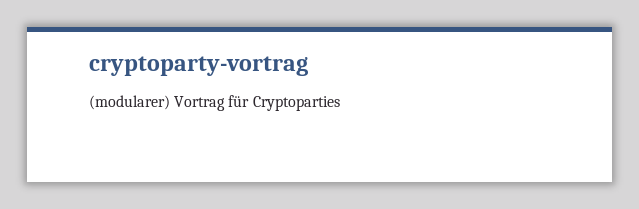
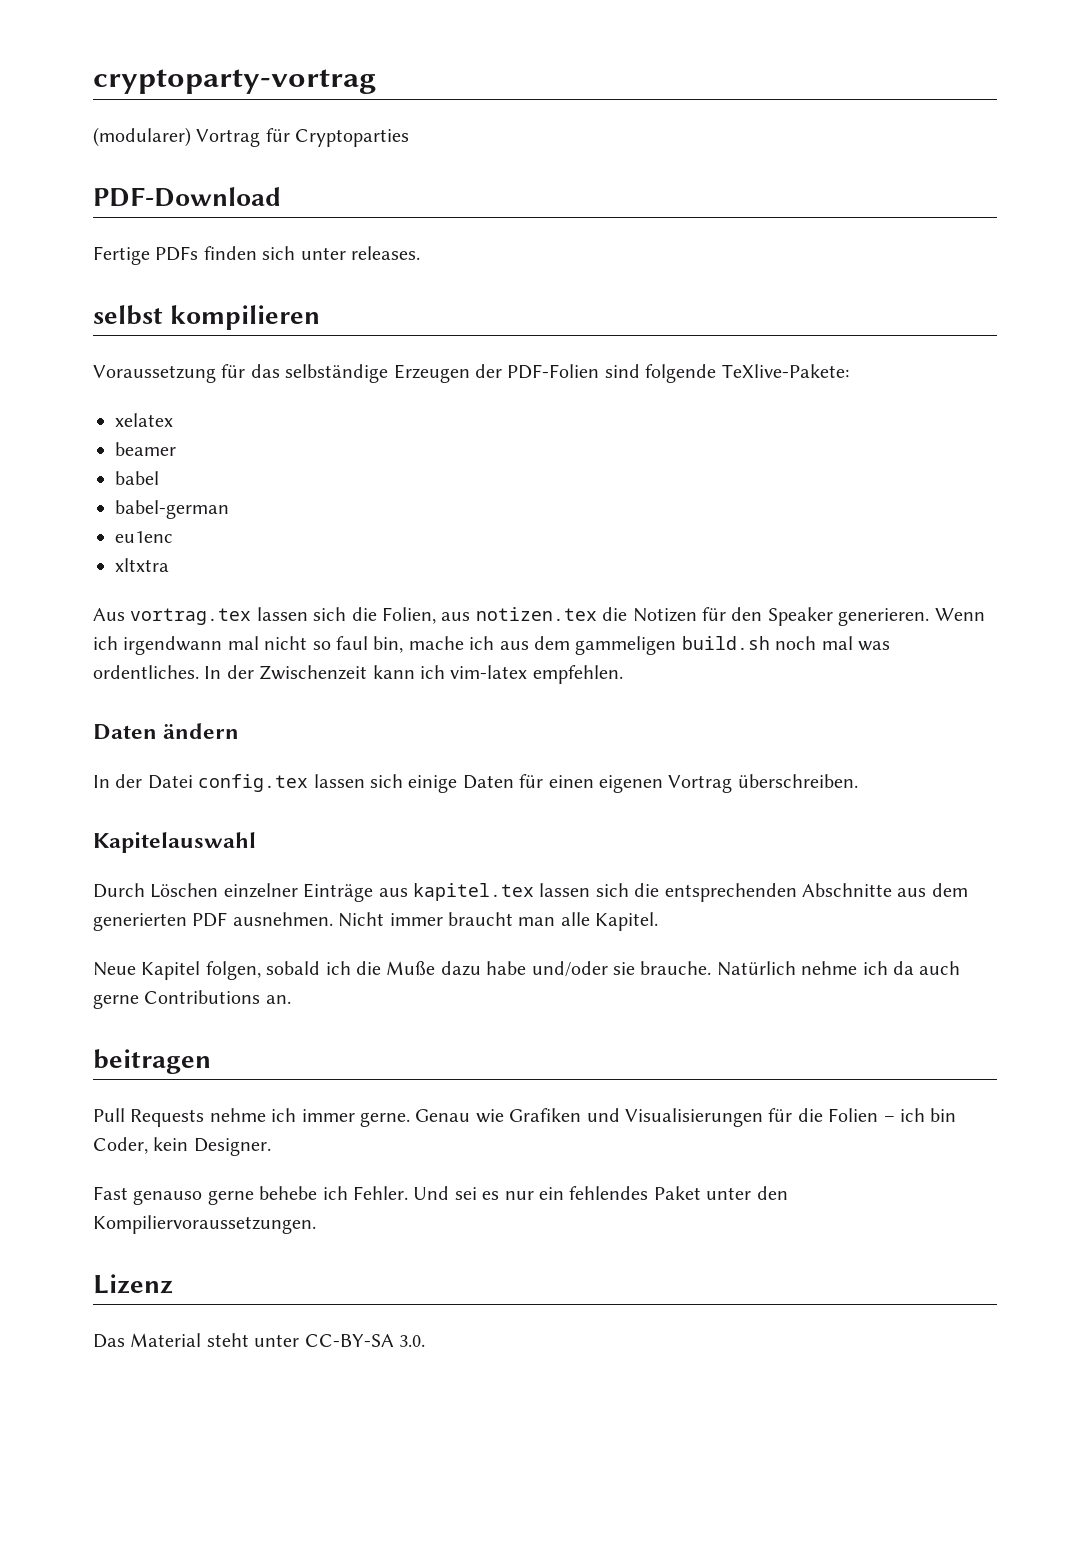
(340, 103) none -> [93,187,281,207] [93,246,420,265] [93,305,321,330] [93,364,849,383] [115,413,173,427] [115,442,176,456] [115,471,159,485] [115,500,229,519] [115,531,173,543] [115,558,169,572] [93,607,985,626] [93,636,890,655] [93,665,623,684] [93,723,240,740] [93,774,858,793] [93,832,256,853] [93,883,968,902] [93,912,659,931] [93,961,961,980] [93,990,291,1009] [93,1049,211,1074] [93,1108,957,1127] [93,1137,271,1156] [93,1186,788,1205] [93,1215,316,1234] [93,1274,173,1294] [93,1333,425,1348] // PDF-Download // Fertige PDFs finden sich unter releases. // selbst kompilieren // Voraussetzung für das selbständige Erzeugen der PDF-Folien sind folgende TeXlive-Pakete: // xelatex // beamer // babel // babel-german // eu1enc // xltxtra // Aus vortrag.tex lassen sich die Folien, aus notizen.tex die Notizen für den Speaker generieren. Wenn ich irgendwann mal nicht so faul bin, mache ich aus dem gammeligen build.sh noch mal was ordentliches. In der Zwischenzeit kann ich vim-latex empfehlen. // Daten ändern // In der Datei config.tex lassen sich einige Daten für einen eigenen Vortrag überschreiben. // Kapitelauswahl // Durch Löschen einzelner Einträge aus kapitel.tex lassen sich die entsprechenden Abschnitte aus dem generierten PDF ausnehmen. Nicht immer braucht man alle Kapitel. // Neue Kapitel folgen, sobald ich die Muße dazu habe und/oder sie brauche. Natürlich nehme ich da auch gerne Contributions an. // beitragen // Pull Requests nehme ich immer gerne. Genau wie Grafiken und Visualisierungen für die Folien – ich bin Coder, kein Designer. // Fast genauso gerne behebe ich Fehler. Und sei es nur ein fehlendes Paket unter den Kompiliervoraussetzungen. // Lizenz // Das Material steht unter CC-BY-SA 3.0.

